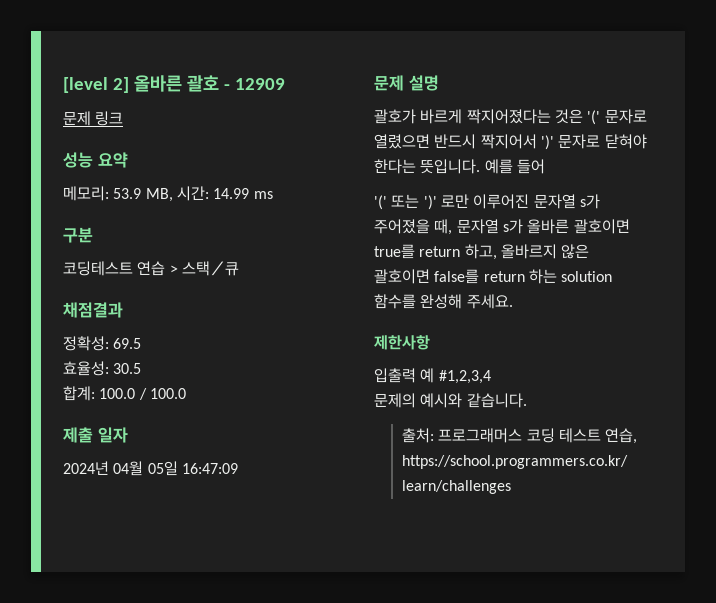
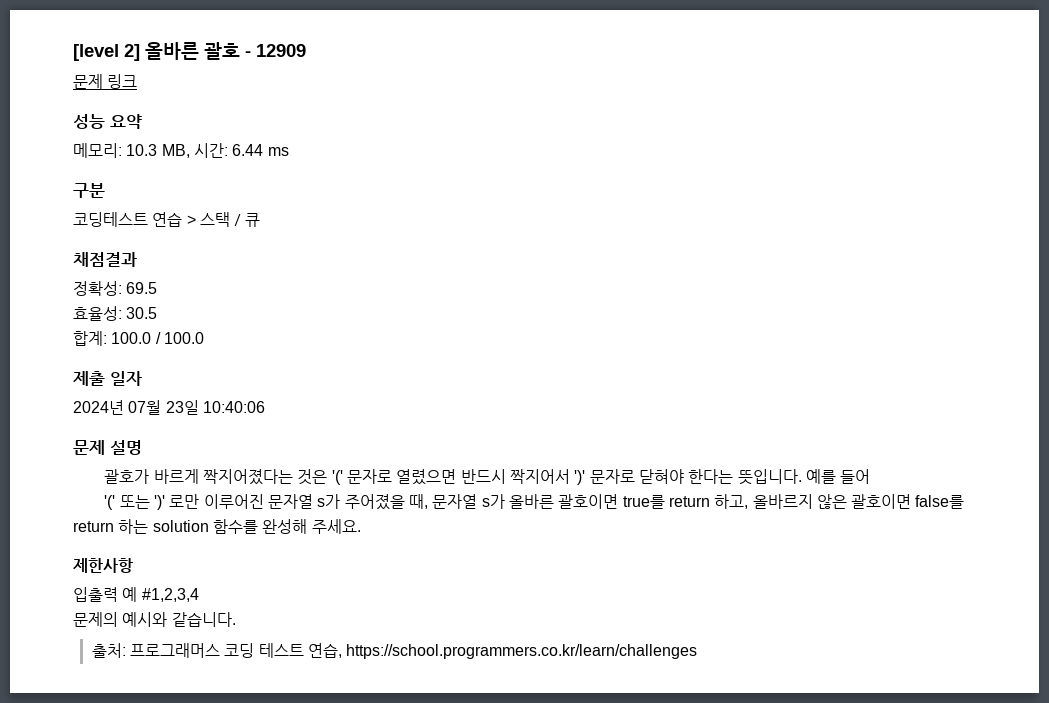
[113,188,142,199] 53.9 -> [126,144,158,156] 10.3
[213,188,250,199] 14.99 -> [232,144,264,156] 6.44
[113,461,238,476] 04월 05일 16:47:09 -> [128,400,265,415] 07월 23일 10:40:06

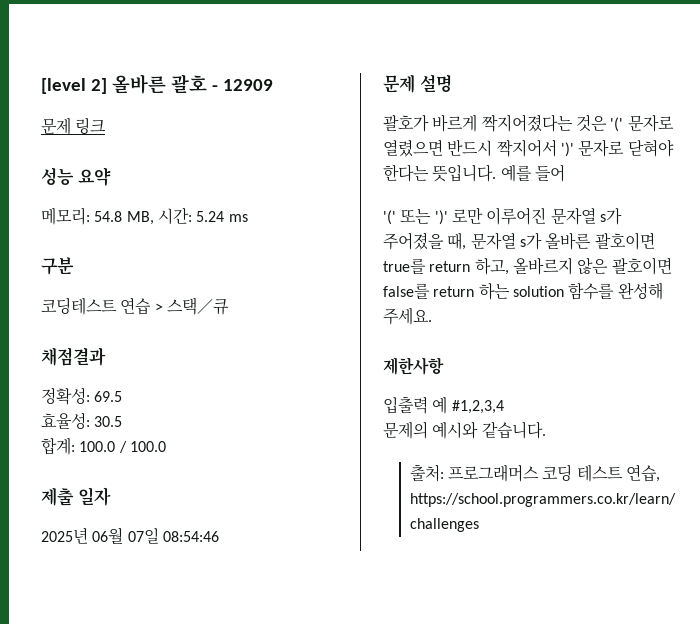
[126,144,158,156] 10.3 -> [94,211,123,222] 54.8
[232,144,264,156] 6.44 -> [196,211,225,222] 5.24
[73,400,265,415] 2024년 07월 23일 10:40:06 -> [41,527,219,544] 2025년 06월 07일 08:54:46

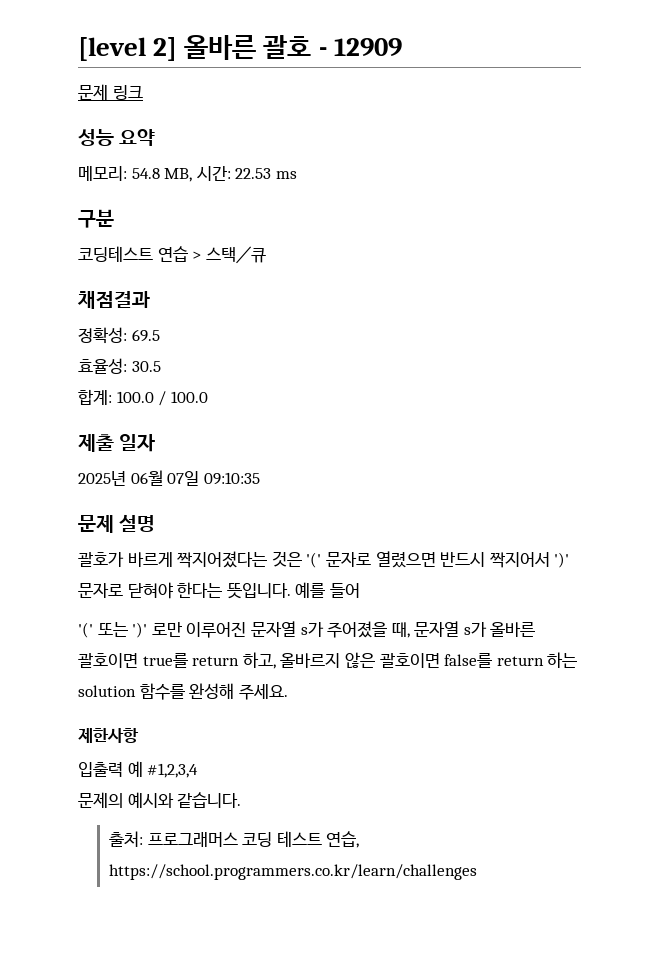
[196,211,225,222] 5.24 -> [235,168,272,179] 22.53
[162,531,219,542] 08:54:46 -> [203,472,260,485] 09:10:35

